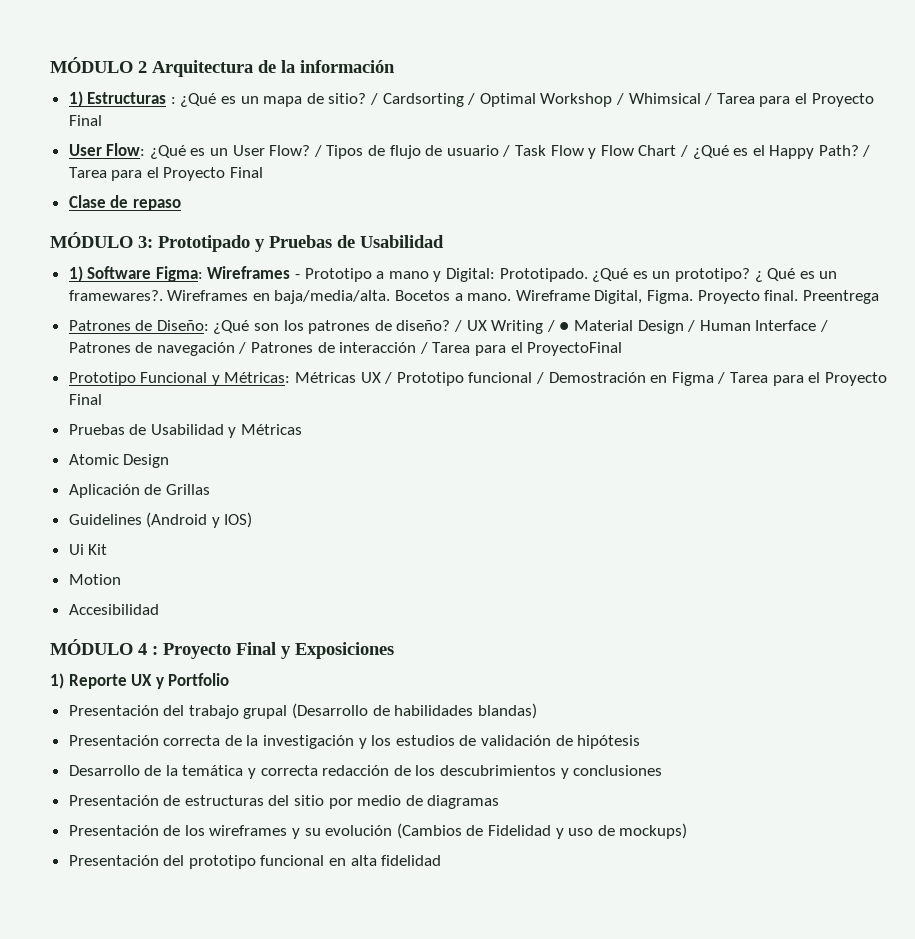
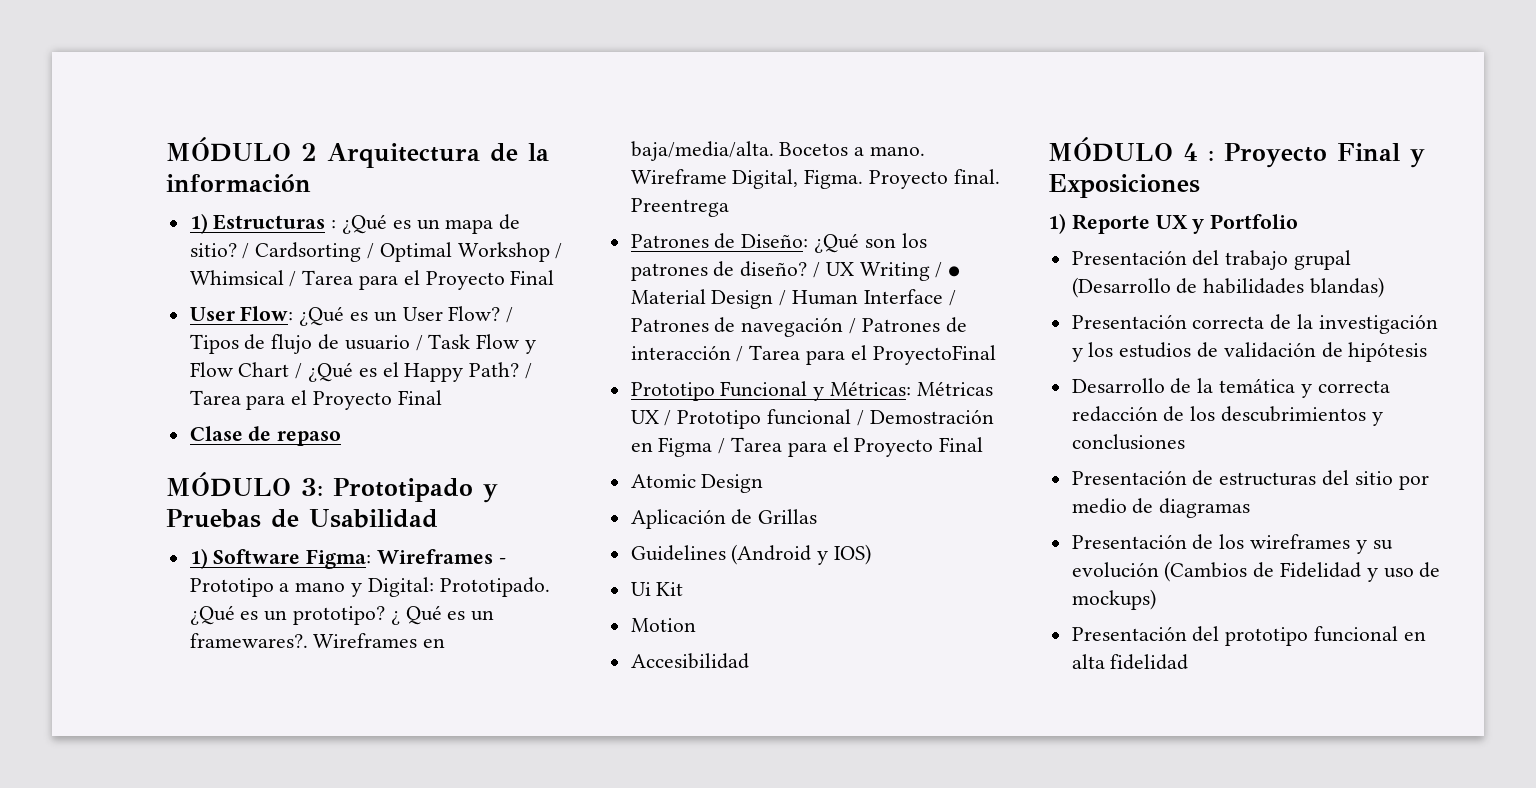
[68,424,303,438] // Pruebas de Usabilidad y Métricas -> (984, 444) none

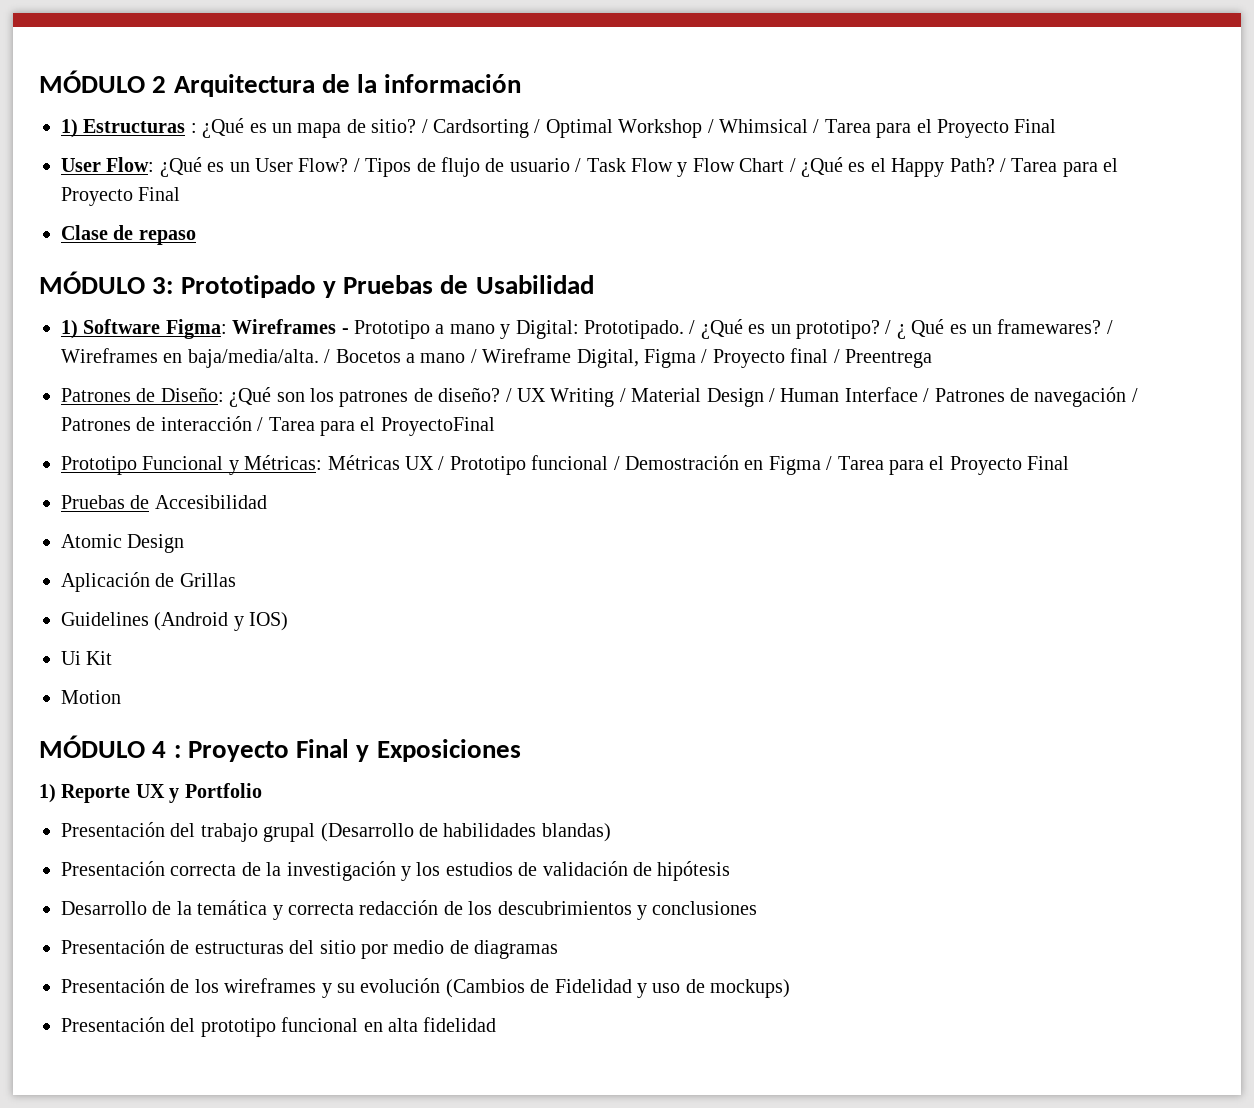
(550, 587) none -> [689,320,696,334] /
(386, 615) none -> [885,320,892,334] /
[189,633,308,648] framewares?. -> [997,319,1113,334] framewares? /
(774, 151) none -> [324,349,331,363] /
[870,146,926,156] [630,169,1000,189] mano. Wireframe Digital, Figma. Proyecto final. -> [420,348,840,368] mano / Wireframe Digital, Figma / Proyecto final /
[948,266,961,277] ● -> (626, 395) none
(984, 444) none -> [61,495,267,509] // Pruebas de Accesibilidad
[630,653,749,669] // Accesibilidad -> (121, 697) none

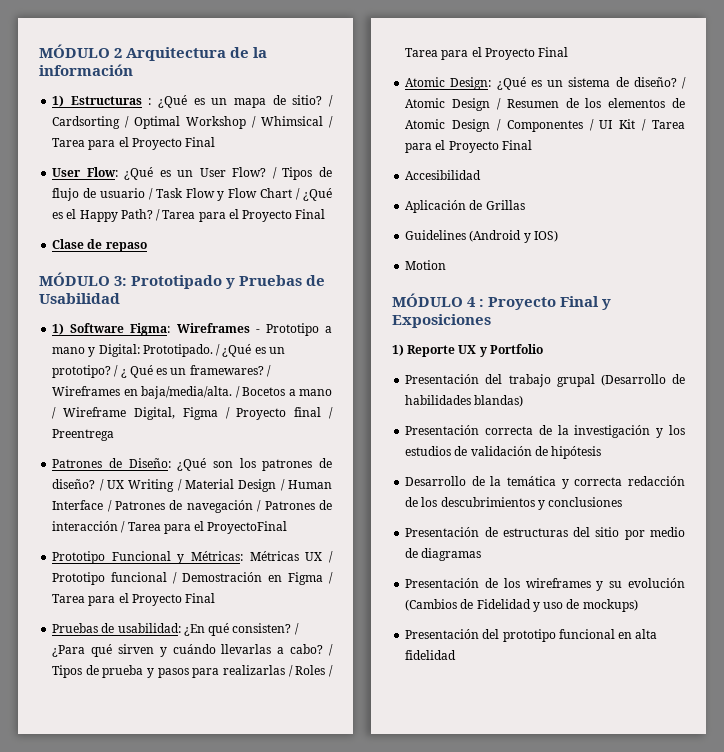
[154,495,267,509] [61,534,185,553] Accesibilidad // Atomic Design -> [117,623,299,636] [52,644,333,657] [52,665,333,678] [405,47,569,60] [405,77,686,90] [405,98,685,111] [405,119,685,132] [405,140,532,153] [405,170,482,180] usabilidad: ¿En qué consisten? / ¿Para qué sirven y cuándo llevarlas a cabo? / Tipos de prueba y pasos para realizarlas / Roles / Tarea para el Proyecto Final // Atomic Design: ¿Qué es un sistema de diseño? / Atomic Design / Resumen de los elementos de Atomic Design / Componentes / UI Kit / Tarea para el Proyecto Final // Accesibilidad
[61,651,113,665] // Ui Kit -> (558, 236) none

